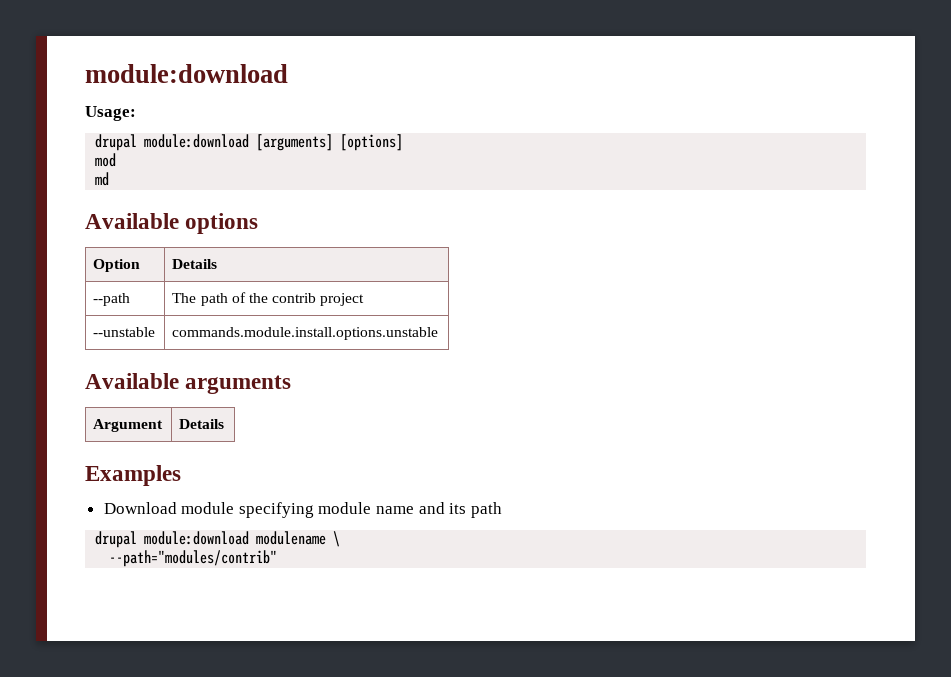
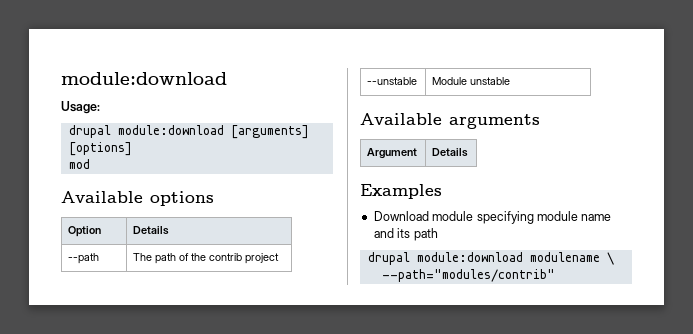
[95,172,110,186] // md -> (90, 164) none
[172,327,439,340] commands.module.install.options.unstable -> [432,77,511,85] Module unstable

